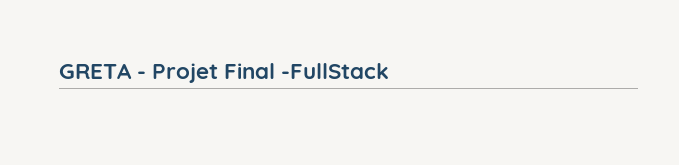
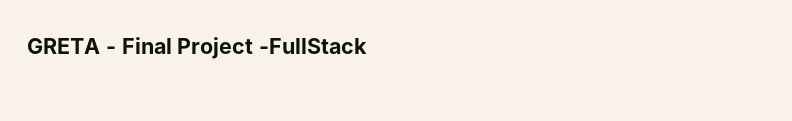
[152,63,276,83] Projet Final -> [121,37,254,59] Final Project

